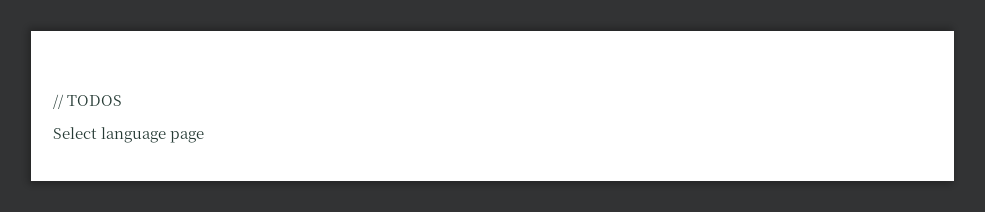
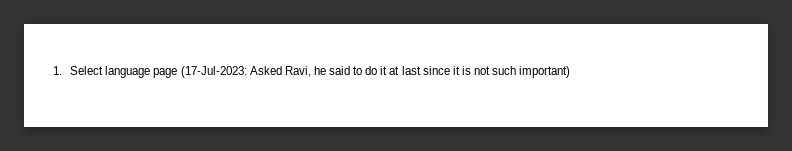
[53,94,123,109] // TODOS // -> [53,66,62,75] 1.
(205, 137) none -> [180,66,571,78] (17-Jul-2023: Asked Ravi, he said to do it at last since it is not such important)

